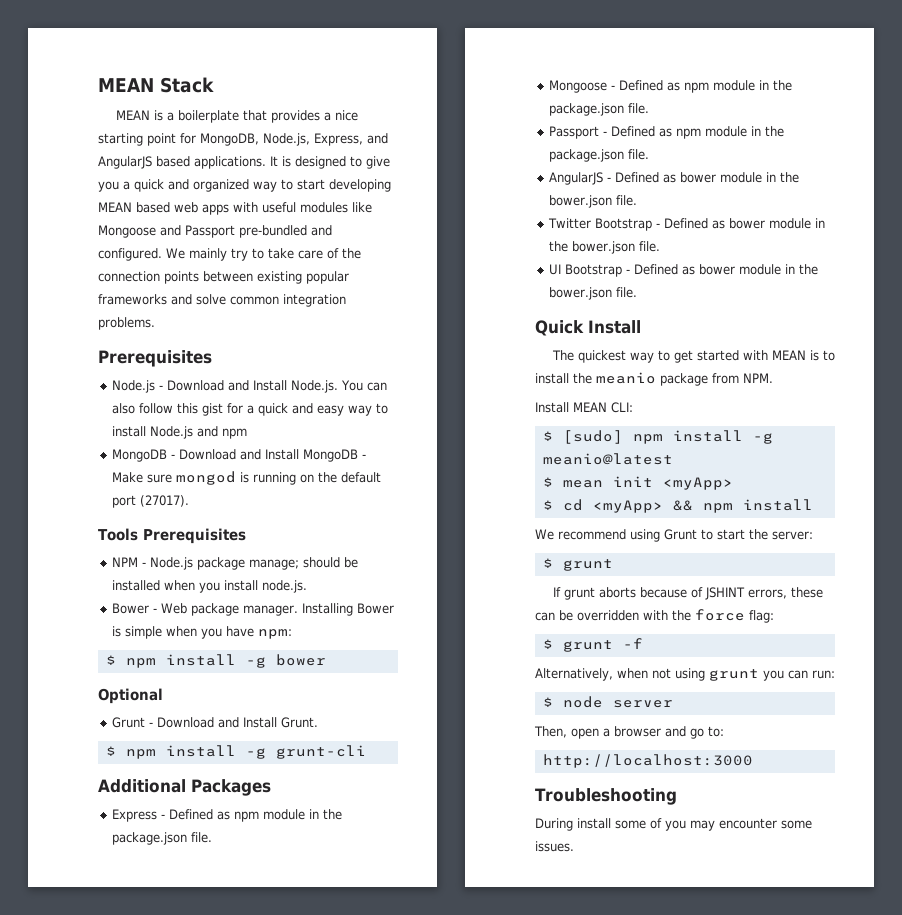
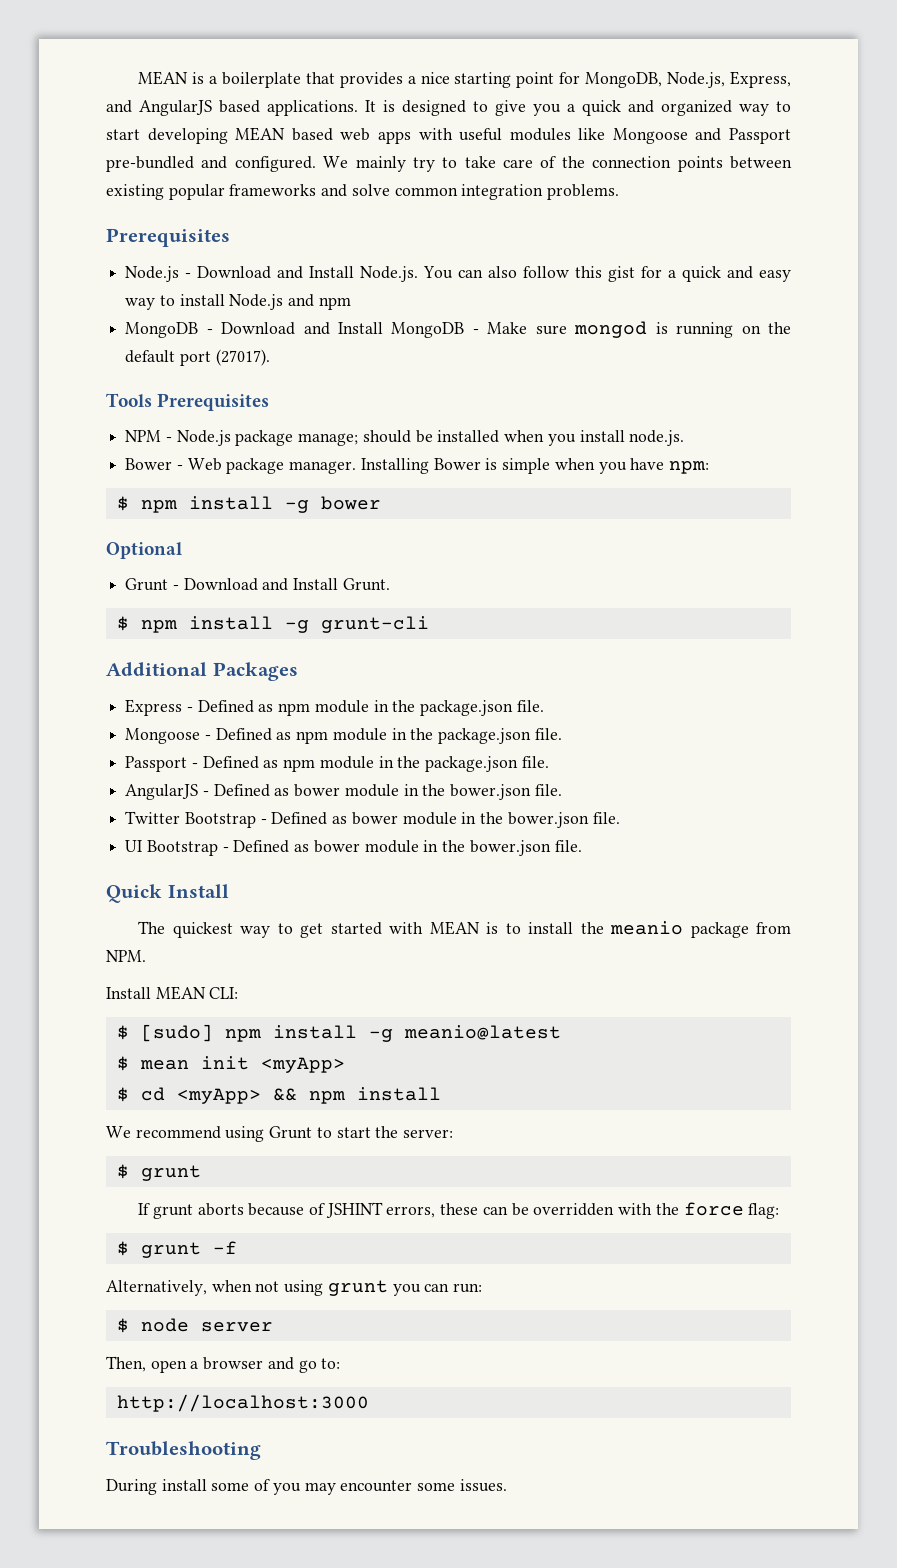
[98,77,214,93] [115,110,150,120] MEAN Stack // MEAN -> [138,71,189,85] MEAN

